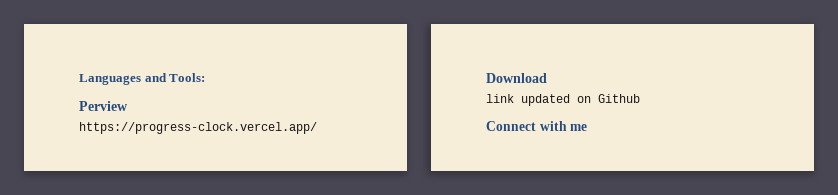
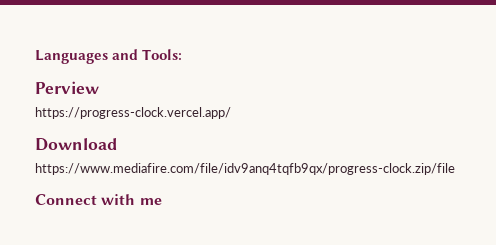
[486,94,640,106] link updated on Github -> [35,163,455,175] https://www.mediafire.com/file/idv9anq4tqfb9qx/progress-clock.zip/file

